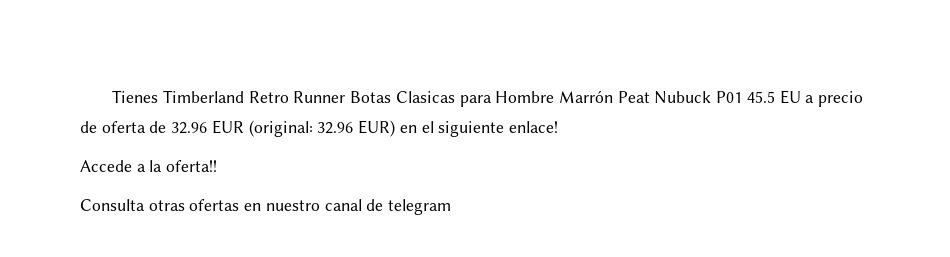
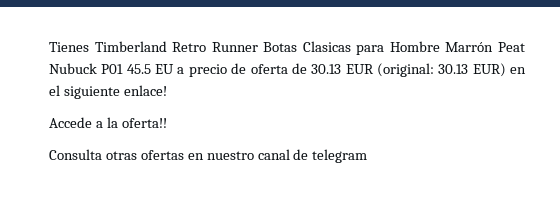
[171,122,208,134] 32.96 -> [311,64,342,74] 30.13
[317,122,354,134] 32.96 -> [438,64,469,74] 30.13

